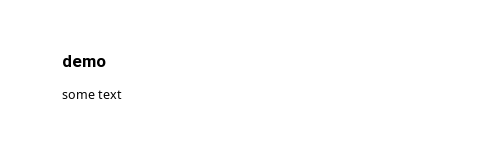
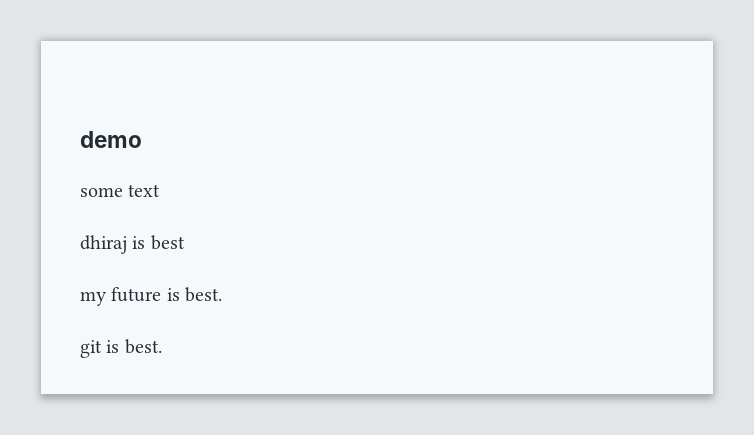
(123, 94) none -> [80,235,185,254] [80,287,223,306] [80,339,162,358] // dhiraj is best // my future is best. // git is best.

